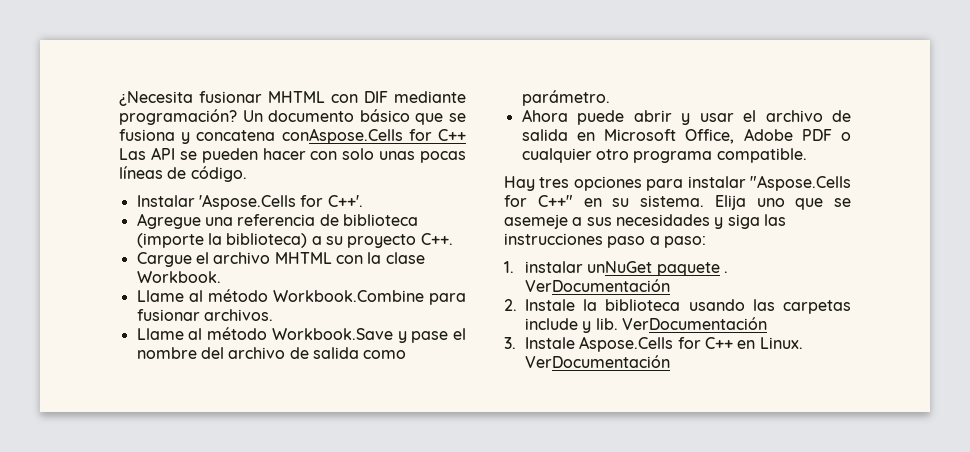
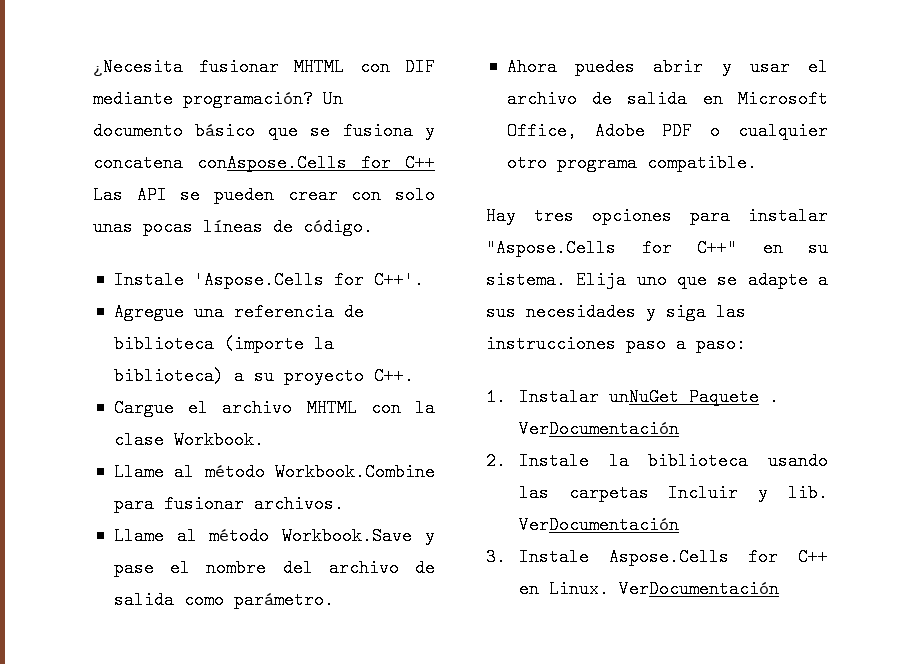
[262,148,306,160] hacer -> [287,186,338,204] crear
[136,195,195,207] Instalar -> [113,271,184,289] Instale
[577,110,625,125] puede -> [575,58,636,76] puedes
[504,214,568,229] asemeje -> [747,271,808,289] adapte
[525,261,720,276] instalar unNuGet paquete -> [518,388,759,406] Instalar unNuGet Paquete
[525,318,579,330] include -> [668,484,739,502] Incluir

